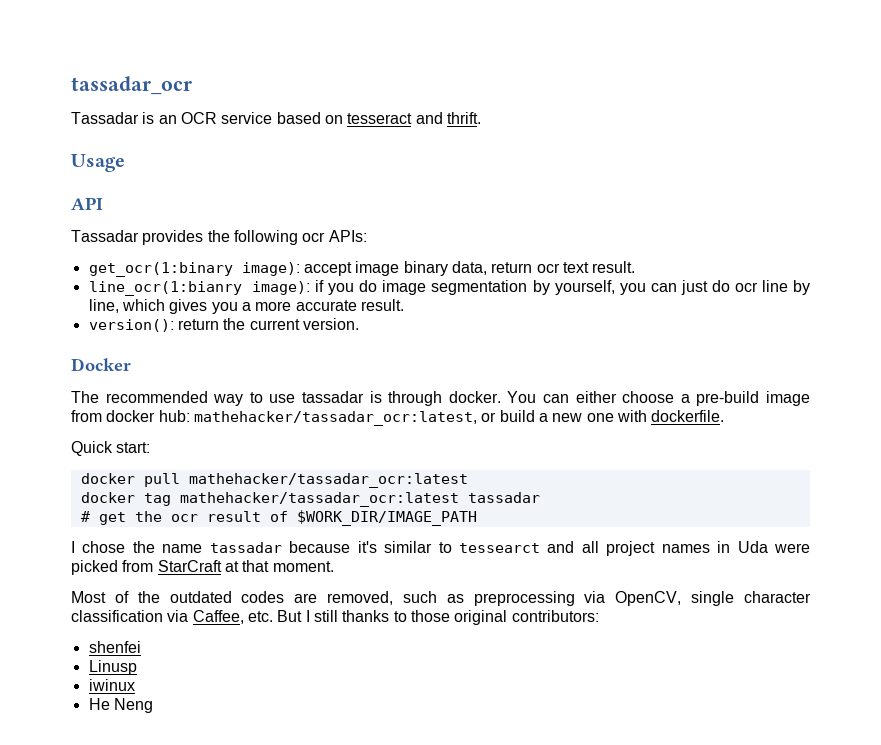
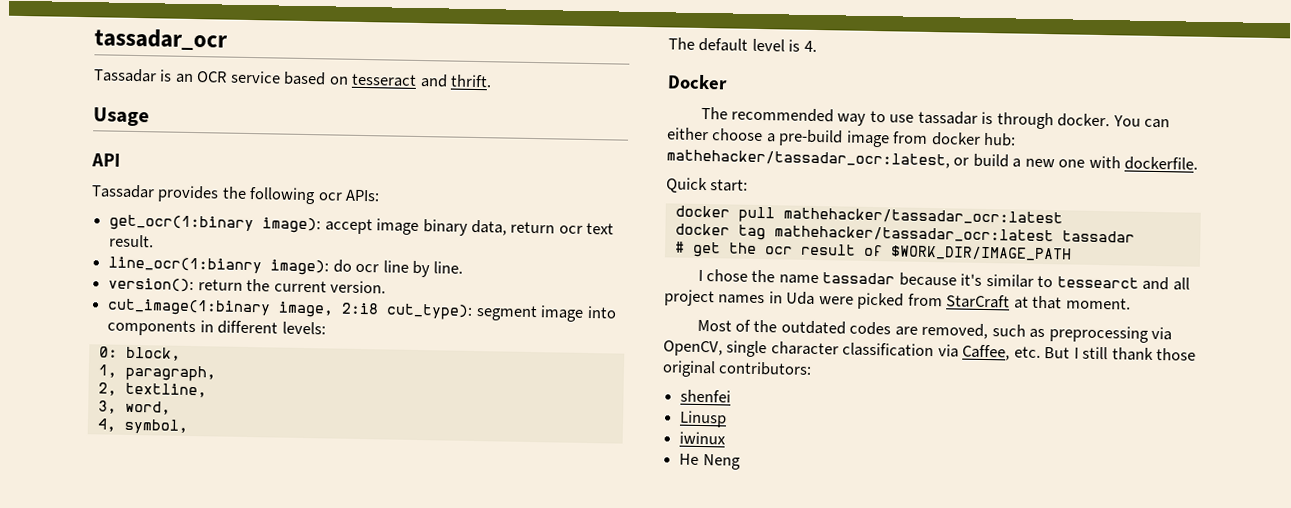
[315,280,811,295] [88,299,404,314] if you do image segmentation by yourself, you can just do ocr line by line, which gives you a more accurate result. -> [332,259,464,278] do ocr line by line.
(359, 324) none -> [107,298,617,322] [107,319,326,337] [98,346,181,361] [97,364,216,382] [97,382,207,398] [97,400,171,415] [96,418,189,434] [668,37,817,52] // cut_image(1:binary image, 2:i8 cut_type): segment image into components in different levels: // 0: block, // 1, paragraph, // 2, textline, // 3, word, // 4, symbol, // The default level is 4.
[342,610,407,622] thanks to -> [1111,347,1154,361] thank

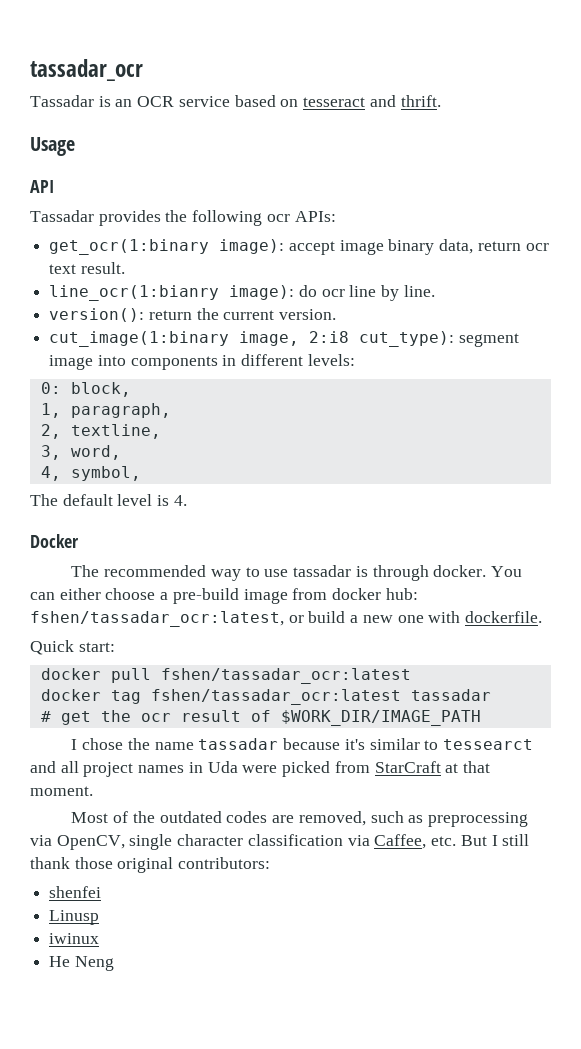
[666,149,950,169] mathehacker/tassadar_ocr:latest, -> [30,611,284,627] fshen/tassadar_ocr:latest,
[782,207,1063,226] mathehacker/tassadar_ocr:latest -> [160,668,411,684] fshen/tassadar_ocr:latest
[773,225,1054,244] mathehacker/tassadar_ocr:latest -> [150,689,401,705] fshen/tassadar_ocr:latest

